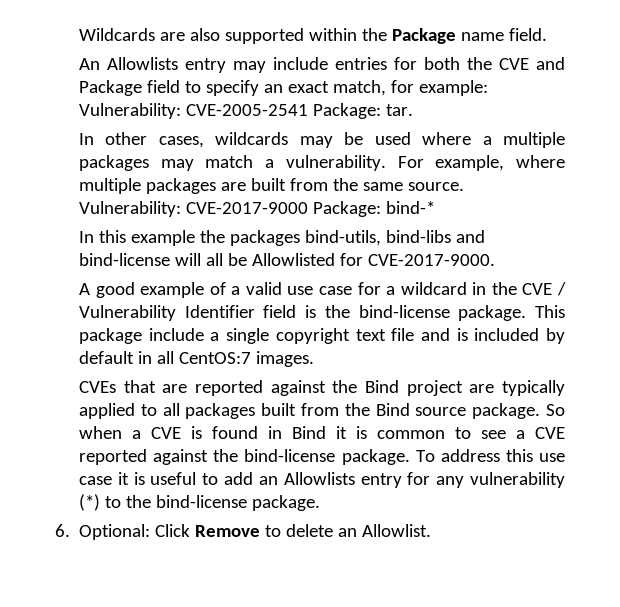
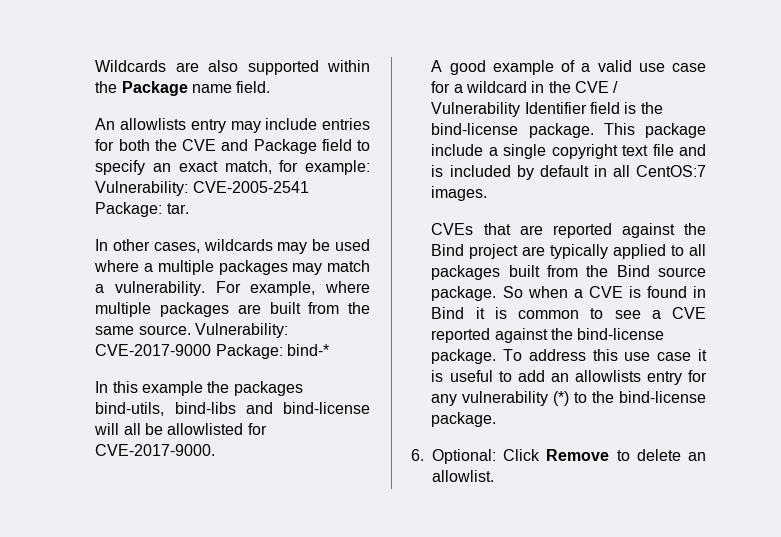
[107,57,179,70] Allowlists -> [120,118,187,130] allowlists
[252,253,336,266] Allowlisted -> [167,423,244,435] allowlisted
[283,472,355,485] Allowlists -> [574,370,641,382] allowlists
[362,524,432,537] Allowlist. -> [432,470,494,482] allowlist.

